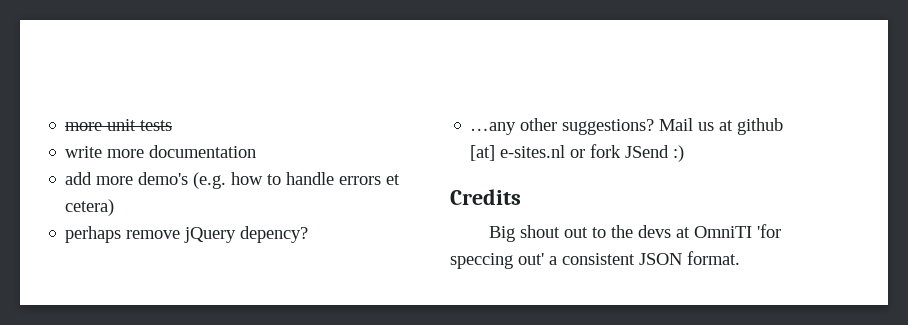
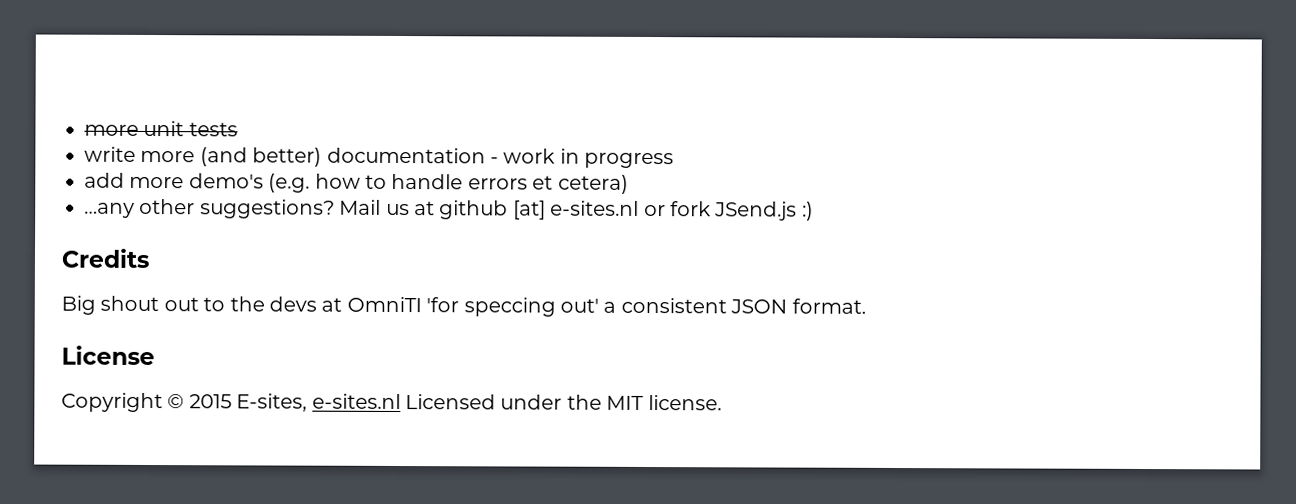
(145, 153) none -> [199,147,323,167] (and better)
(257, 151) none -> [490,148,675,169] - work in progress
[65,226,309,243] // perhaps remove jQuery depency? -> (629, 184) none
[625,145,670,158] JSend -> [714,201,798,221] JSend.js
(740, 258) none -> [61,345,155,366] [61,392,722,413] // License // Copyright © 2015 E-sites, e-sites.nl Licensed under the MIT license.

